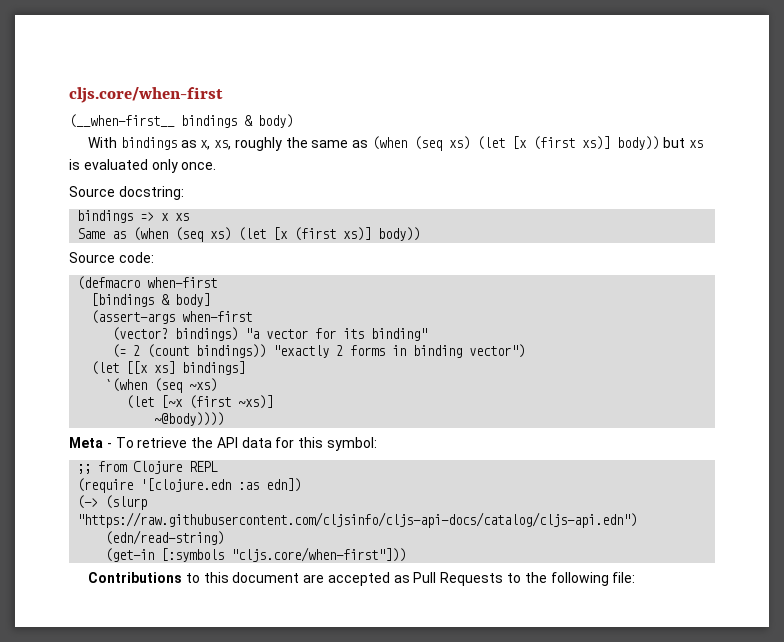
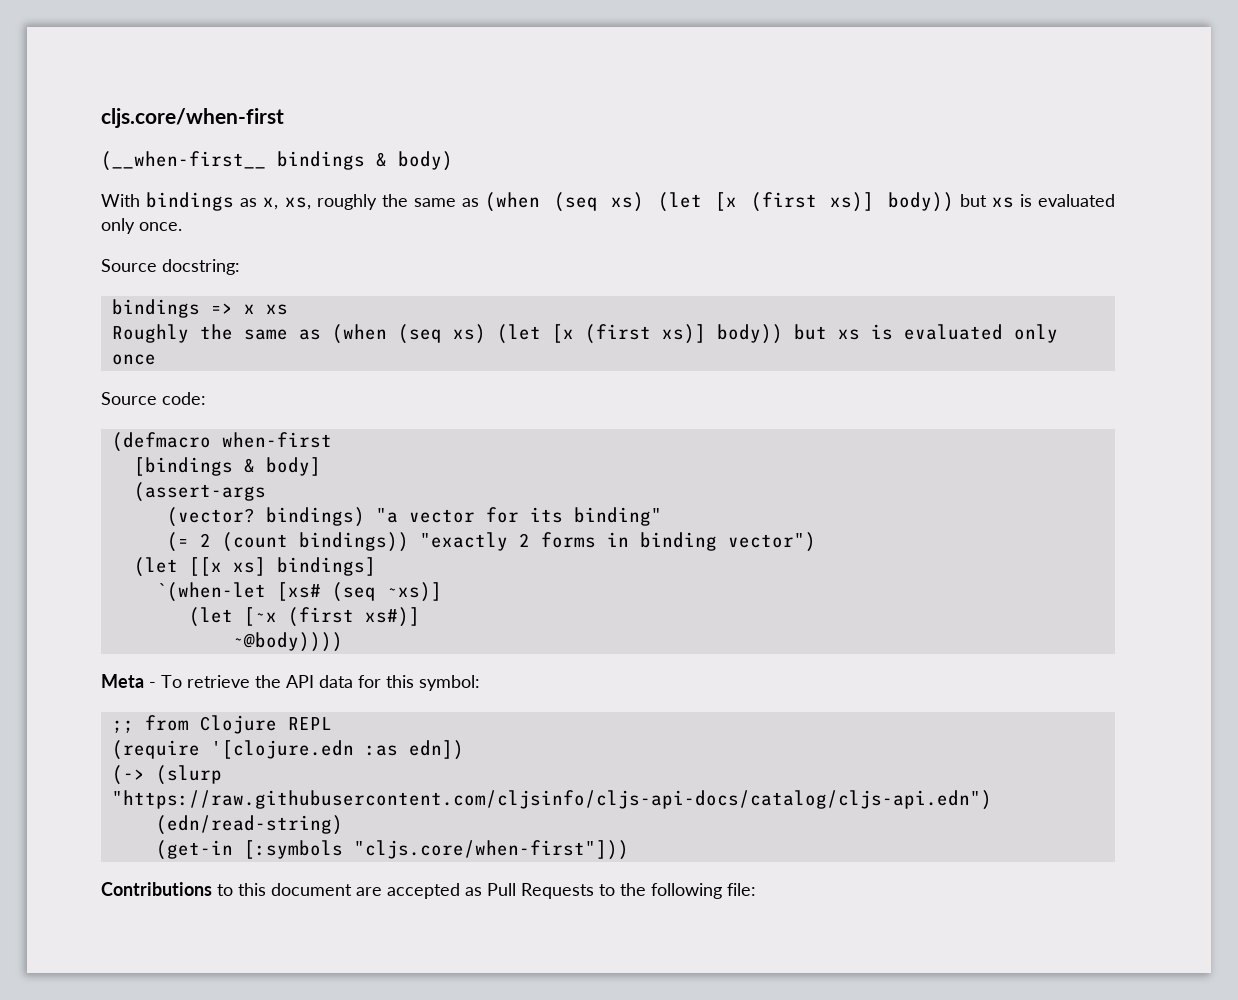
[77,227,421,242] Same as (when (seq xs) (let [x (first xs)] body)) -> [111,324,1058,344] [111,354,156,365] Roughly the same as (when (seq xs) (let [x (first xs)] body)) but xs is evaluated only once
[182,311,253,322] when-first -> (266, 492) none
[105,378,218,393] `(when (seq ~xs) -> [155,582,442,602] `(when-let [xs# (seq ~xs)]
[238,395,274,409] ~xs)] -> [364,607,420,627] xs#)]

